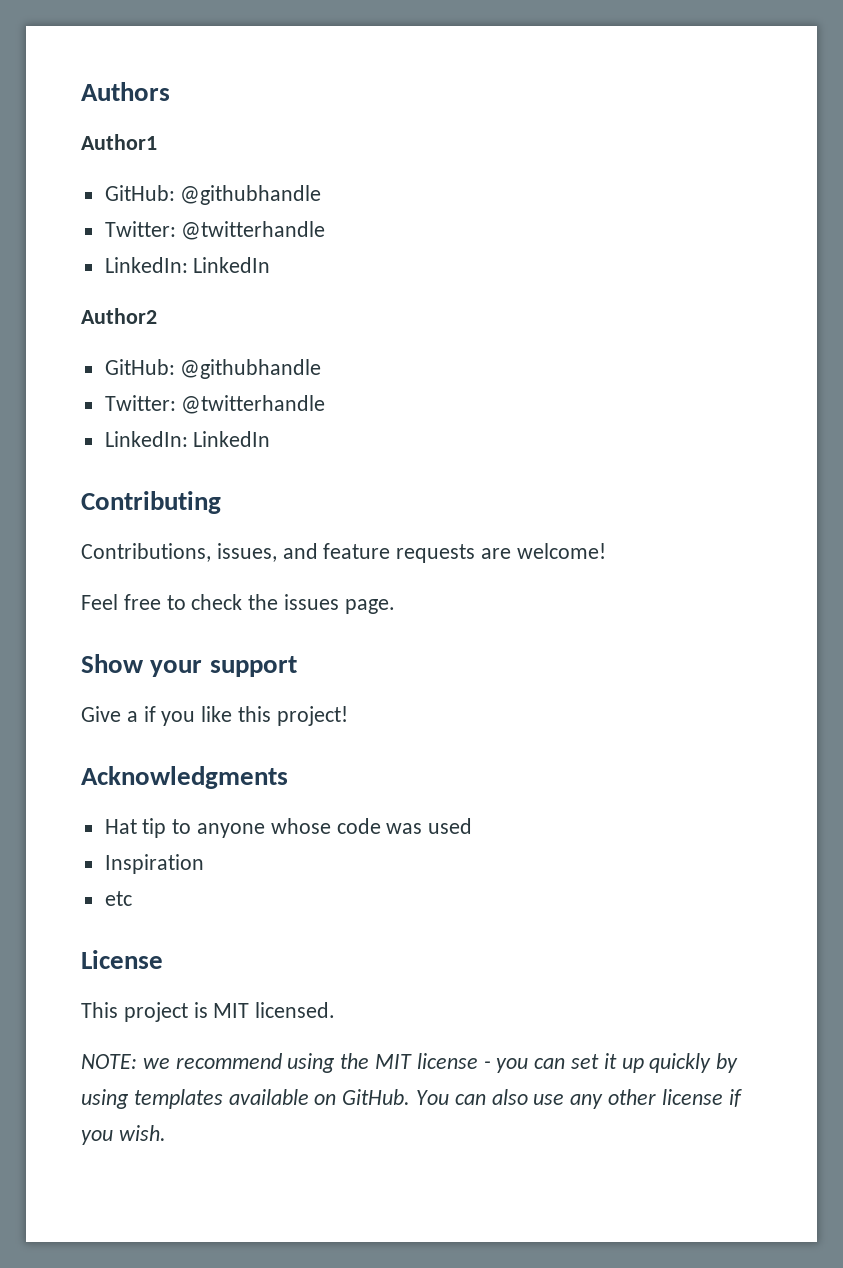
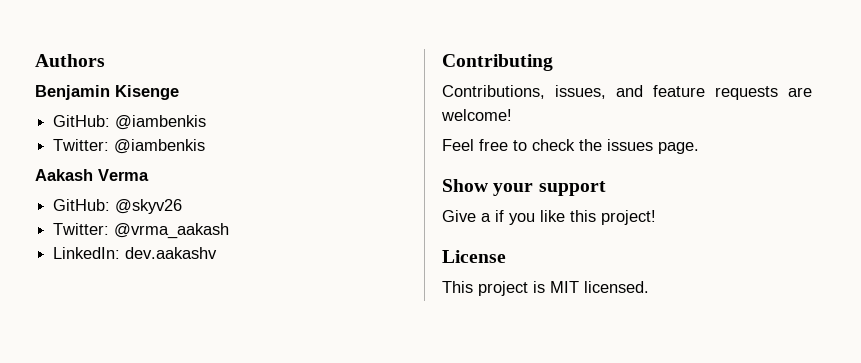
[81,134,157,150] [104,185,322,205] [104,221,326,240] [104,257,271,273] [81,308,157,324] [104,359,322,379] [104,395,326,414] [104,431,271,447] Author1 // GitHub: @githubhandle // Twitter: @twitterhandle // LinkedIn: LinkedIn // Author2 // GitHub: @githubhandle // Twitter: @twitterhandle // LinkedIn: LinkedIn -> [35,85,179,100] [53,115,207,130] [53,139,206,154] [35,169,149,181] [53,199,183,214] [53,223,230,239] [53,247,218,259] Benjamin Kisenge // GitHub: @iambenkis // Twitter: @iambenkis // Aakash Verma // GitHub: @skyv26 // Twitter: @vrma_aakash // LinkedIn: dev.aakashv
[81,766,288,789] [104,818,473,838] [104,854,204,874] [104,891,132,906] // Acknowledgments // Hat tip to anyone whose code was used // Inspiration // etc -> (656, 217) none
[81,1053,739,1073] [81,1089,742,1109] [81,1125,166,1145] // NOTE: we recommend using the MIT license - you can set it up quickly by using templates available on GitHub. You can also use any other license if you wish. -> (649, 287) none

